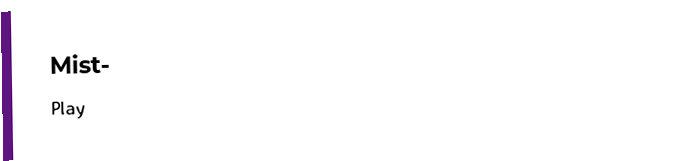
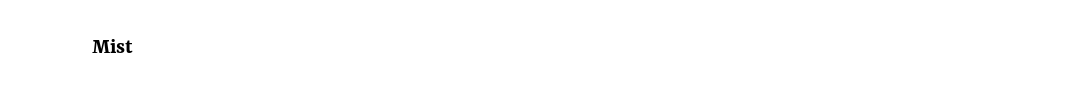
[49,53,110,74] [50,101,86,119] Mist- // Play -> [92,39,133,53] Mist

